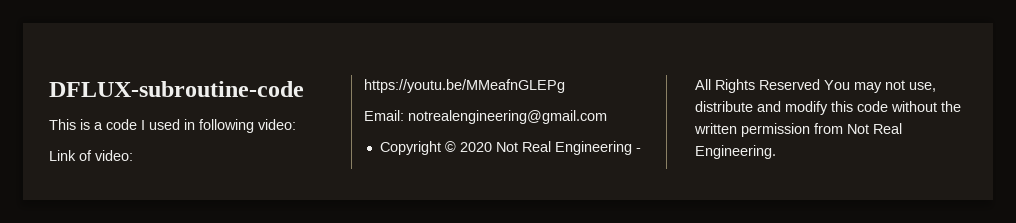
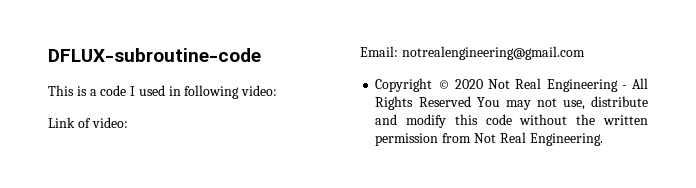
[364,79,565,93] https://youtu.be/MMeafnGLEPg -> (128, 122) none

